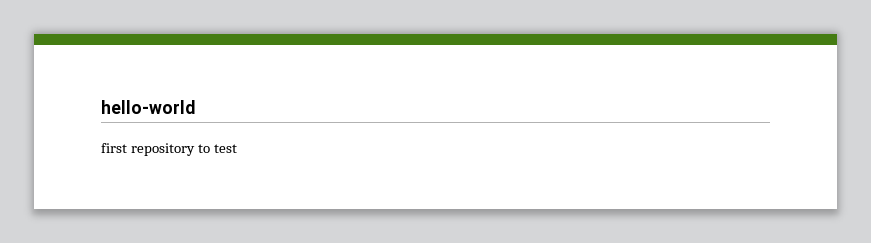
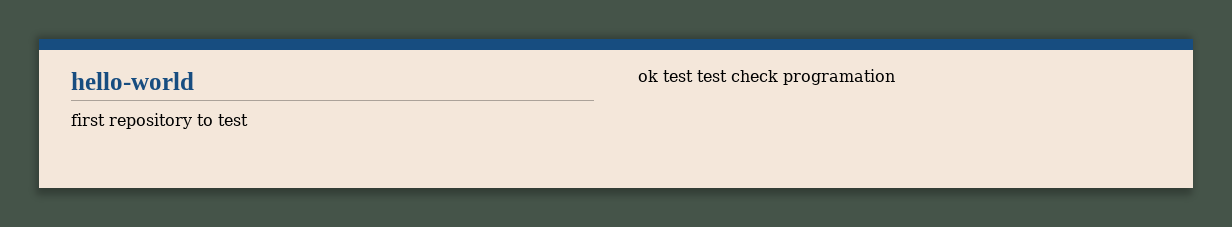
(237, 148) none -> [638,69,895,85] // ok test test check programation

